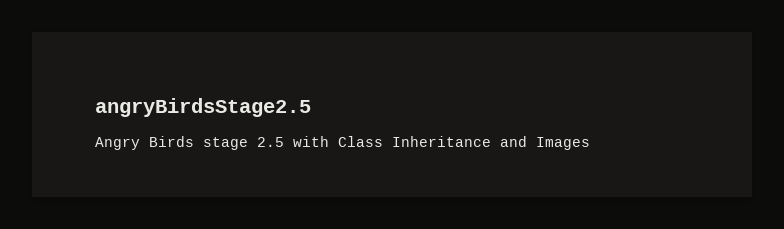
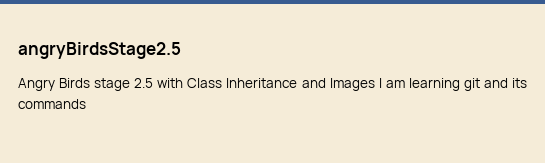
(590, 143) none -> [378,78,527,91] [18,99,86,109] I am learning git and its commands

